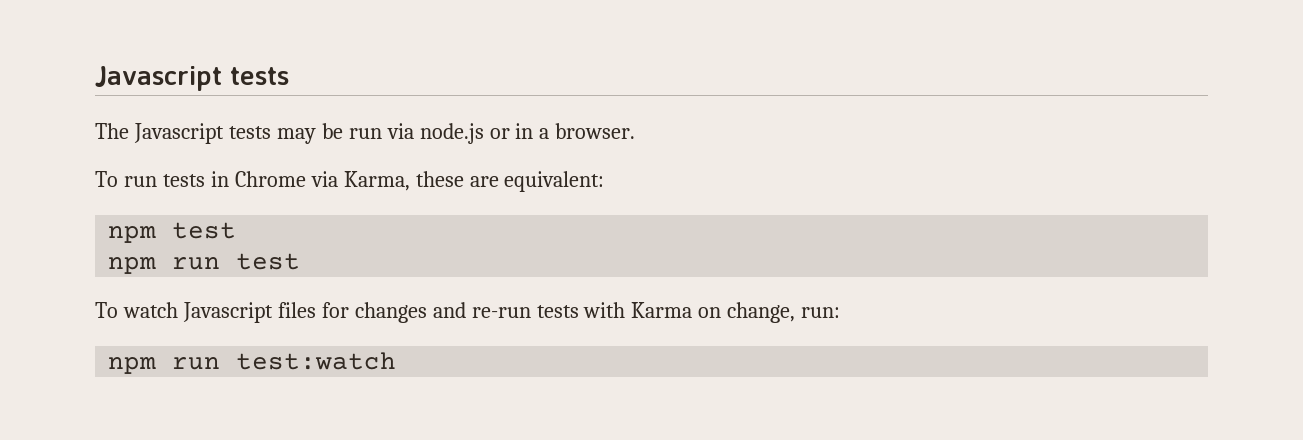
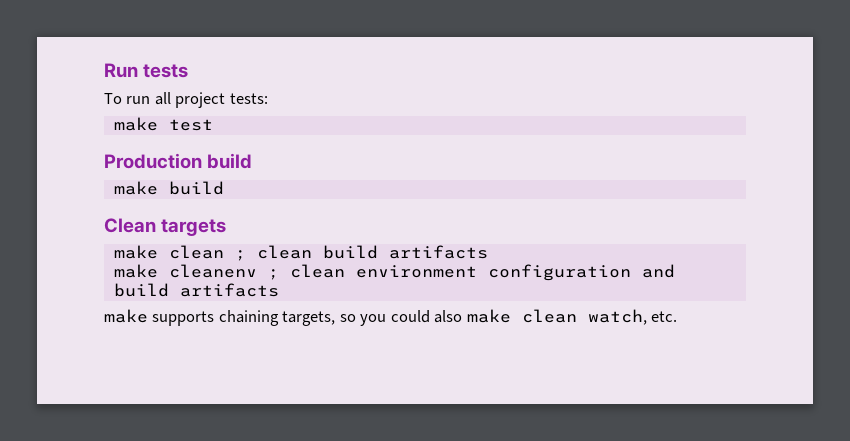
[95,66,222,91] Javascript -> [104,63,138,78] Run
[95,123,636,144] [95,171,605,192] [108,222,237,243] [108,253,301,274] [95,302,841,323] [108,352,397,374] The Javascript tests may be run via node.js or in a browser. // To run tests in Chrome via Karma, these are equivalent: // npm test // npm run test // To watch Javascript files for changes and re-run tests with Karma on change, run: // npm run test:watch -> [104,92,268,108] [113,117,213,131] [104,153,253,169] [113,181,224,195] [104,218,227,236] [113,245,488,261] [113,264,675,281] [113,283,279,297] [104,309,678,326] To run all project tests: // make test // Production build // make build // Clean targets // make clean ; clean build artifacts // make cleanenv ; clean environment configuration and build artifacts // make supports chaining targets, so you could also make clean watch, etc.

